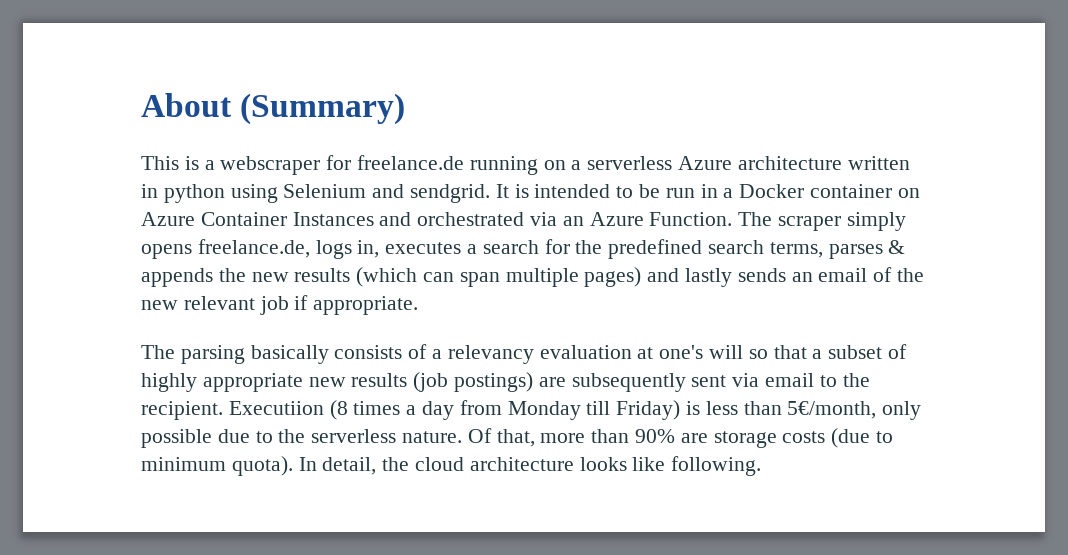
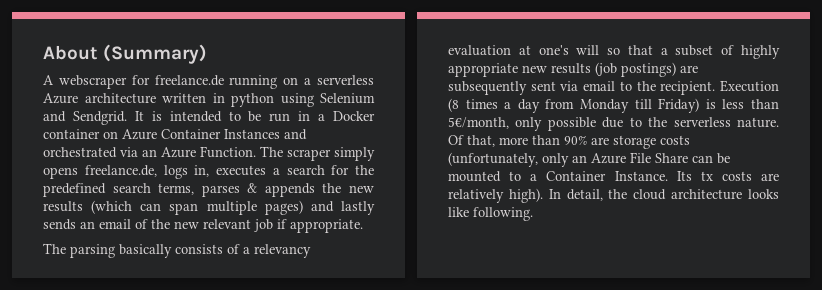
[141,156,215,170] This is a -> [43,75,54,85] A
[410,184,491,203] sendgrid. -> [72,111,127,125] Sendgrid.
[228,401,324,415] Executiion -> [720,80,779,92] Execution
[831,428,894,448] [141,456,293,476] (due to minimum quota). -> [448,152,730,167] [448,171,779,182] [448,188,543,203] (unfortunately, only an Azure File Share can be mounted to a Container Instance. Its tx costs are relatively high).

